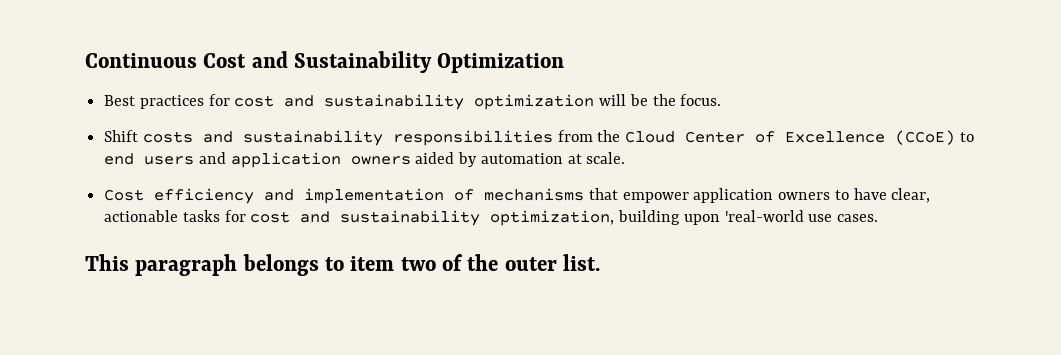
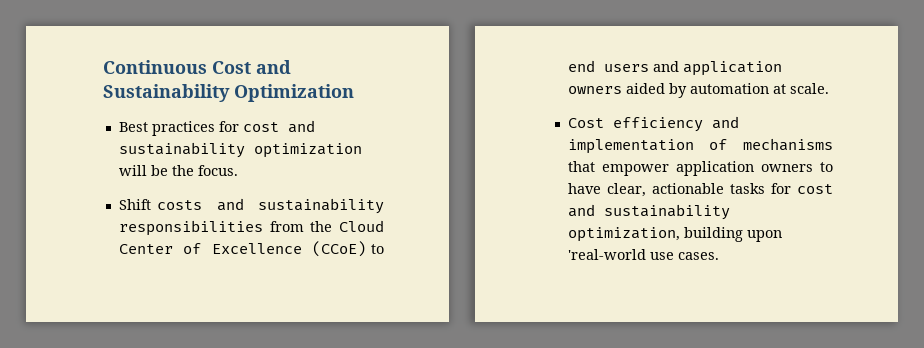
[85,254,601,276] // This paragraph belongs to item two of the outer list. -> (719, 256) none

